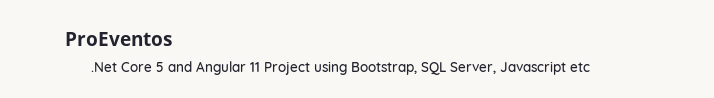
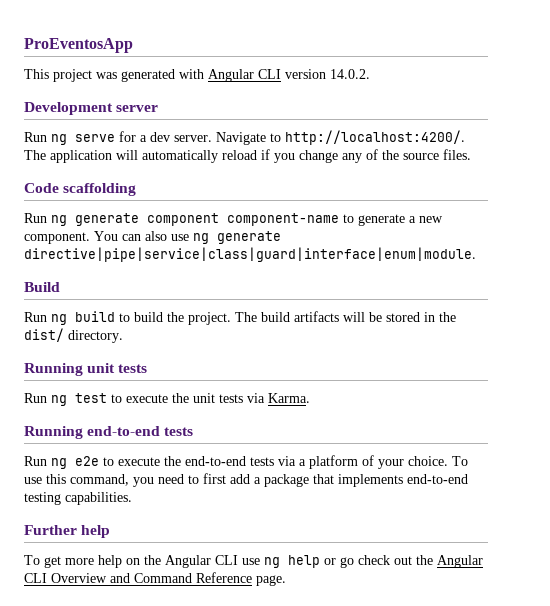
[65,32,172,46] [90,61,590,75] ProEventos // .Net Core 5 and Angular 11 Project using Bootstrap, SQL Server, Javascript etc -> [24,38,133,53] [24,69,370,82] [24,102,159,115] [24,130,465,145] [24,149,471,163] [24,183,137,196] [24,213,443,226] [24,231,281,244] [24,247,476,262] [24,282,60,292] [24,311,456,325] [24,328,123,343] [24,363,148,376] [24,393,310,406] [24,426,194,439] [24,455,468,469] [24,473,468,487] [24,492,132,505] [24,525,111,538] [24,555,483,568] [24,572,286,586] ProEventosApp // This project was generated with Angular CLI version 14.0.2. // Development server // Run ng serve for a dev server. Navigate to http://localhost:4200/. The application will automatically reload if you change any of the source files. // Code scaffolding // Run ng generate component component-name to generate a new component. You can also use ng generate directive|pipe|service|class|guard|interface|enum|module. // Build // Run ng build to build the project. The build artifacts will be stored in the dist/ directory. // Running unit tests // Run ng test to execute the unit tests via Karma. // Running end-to-end tests // Run ng e2e to execute the end-to-end tests via a platform of your choice. To use this command, you need to first add a package that implements end-to-end testing capabilities. // Further help // To get more help on the Angular CLI use ng help or go check out the Angular CLI Overview and Command Reference page.

